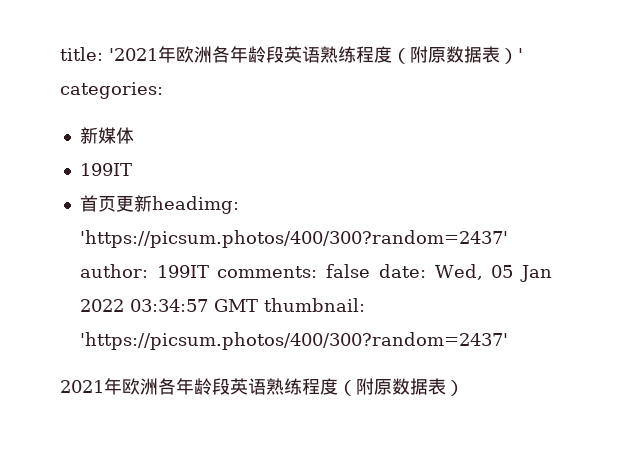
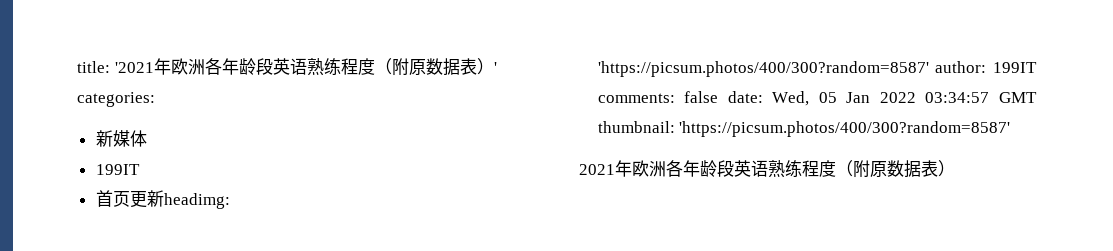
[79,230,508,248] 'https://picsum.photos/400/300?random=2437' -> [597,61,929,77] 'https://picsum.photos/400/300?random=8587'
[79,332,508,350] 'https://picsum.photos/400/300?random=2437' -> [679,121,1011,137] 'https://picsum.photos/400/300?random=8587'

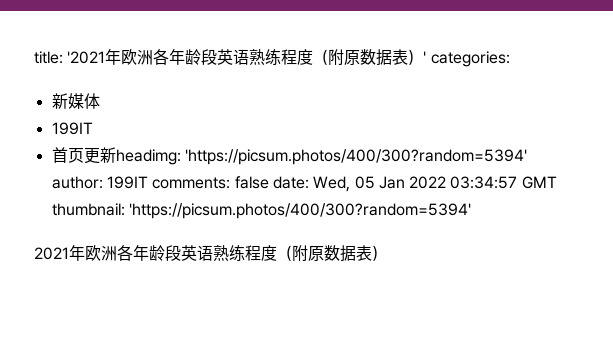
[597,61,929,77] 'https://picsum.photos/400/300?random=8587' -> [184,149,527,165] 'https://picsum.photos/400/300?random=5394'
[679,121,1011,137] 'https://picsum.photos/400/300?random=8587' -> [128,203,471,219] 'https://picsum.photos/400/300?random=5394'

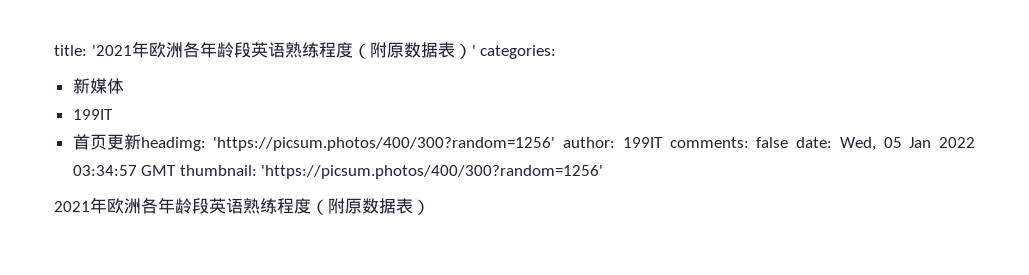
[184,149,527,165] 'https://picsum.photos/400/300?random=5394' -> [213,137,556,151] 'https://picsum.photos/400/300?random=1256'
[128,203,471,219] 'https://picsum.photos/400/300?random=5394' -> [261,165,604,179] 'https://picsum.photos/400/300?random=1256'

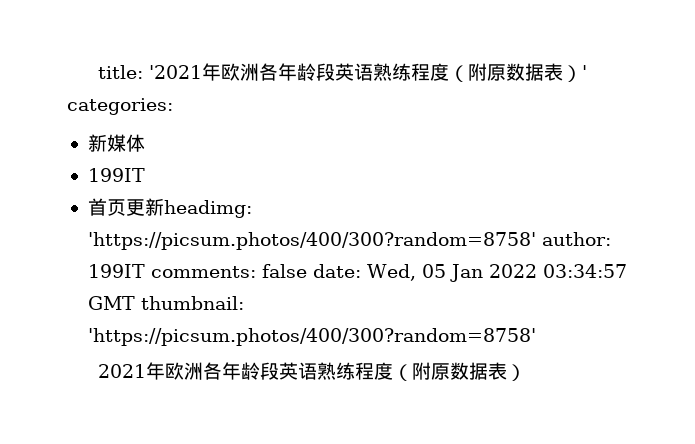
[213,137,556,151] 'https://picsum.photos/400/300?random=1256' -> [87,232,536,250] 'https://picsum.photos/400/300?random=8758'
[261,165,604,179] 'https://picsum.photos/400/300?random=1256' -> [87,328,536,346] 'https://picsum.photos/400/300?random=8758'

